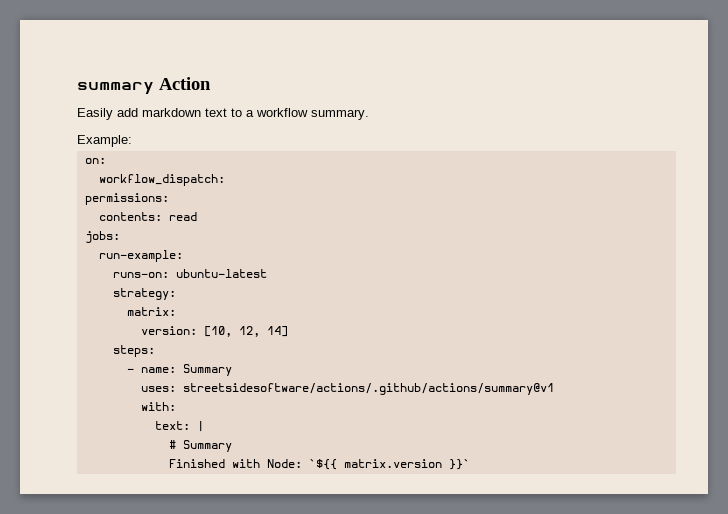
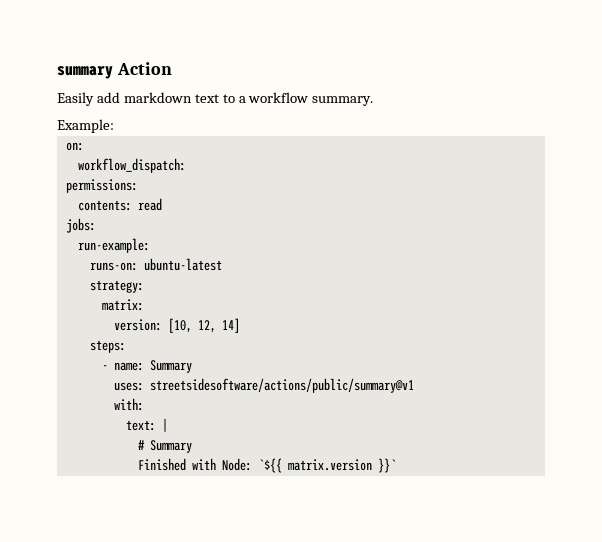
[182,383,554,395] streetsidesoftware/actions/.github/actions/summary@v1 -> [149,378,414,393] streetsidesoftware/actions/public/summary@v1

